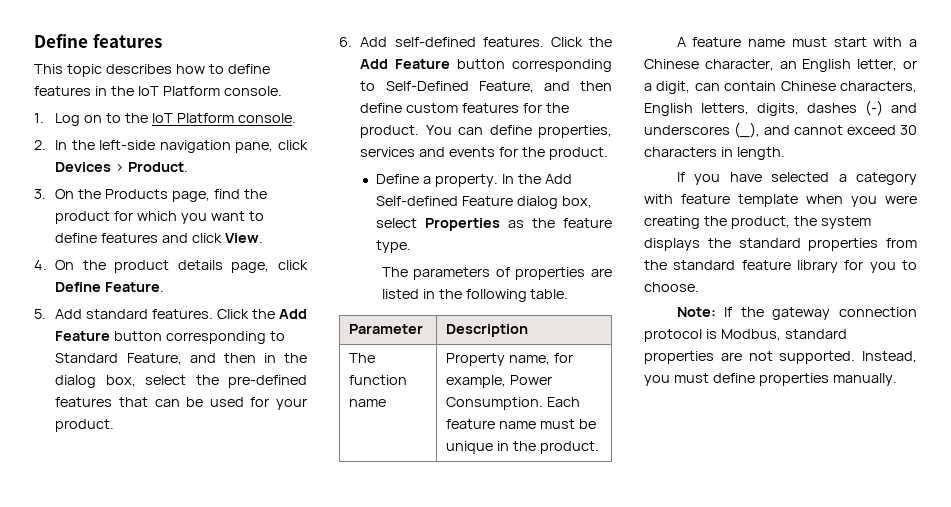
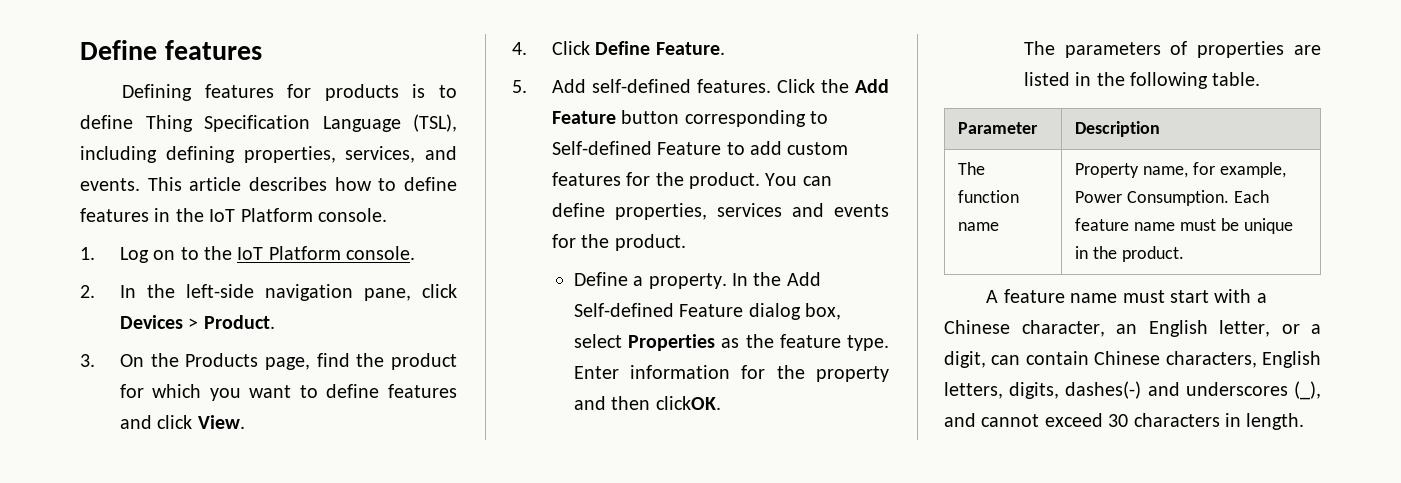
[34,64,102,77] This topic -> [122,84,457,101] [80,114,457,132] [80,146,457,163] [80,177,242,191] Defining features for products is to define Thing Specification Language (TSL), including defining properties, services, and events. This article
[55,260,308,273] [55,282,165,292] [34,309,307,319] [55,331,286,344] [55,353,307,365] [55,375,307,388] [55,397,307,410] [55,419,115,432] [339,37,352,47] On the product details page, click Define Feature. // 5. Add standard features. Click the Add Feature button corresponding to Standard Feature, and then in the dialog box, select the pre-defined features that can be used for your product. // 6. -> [551,41,725,55] [512,80,527,93] Click Define Feature. // 5.
[385,81,612,93] [360,103,403,113] Self-Defined Feature, and then define -> [551,141,783,155] Self-defined Feature to add
(412, 246) none -> [573,365,889,382] [573,396,721,410] Enter information for the property and then clickOK.
[807,100,883,116] dashes (-) -> [1065,381,1142,399] dashes(-)
[676,172,917,185] [644,194,917,207] [644,216,871,229] [644,238,917,251] [644,260,917,273] [644,282,699,292] [676,307,917,320] [644,329,847,342] [644,351,917,364] [644,373,897,386] // If you have selected a category with feature template when you were creating the product, the system displays the standard properties from the standard feature library for you to choose. // Note: If the gateway connection protocol is Modbus, standard properties are not supported. Instead, you must define properties manually. -> (1305, 421) none

